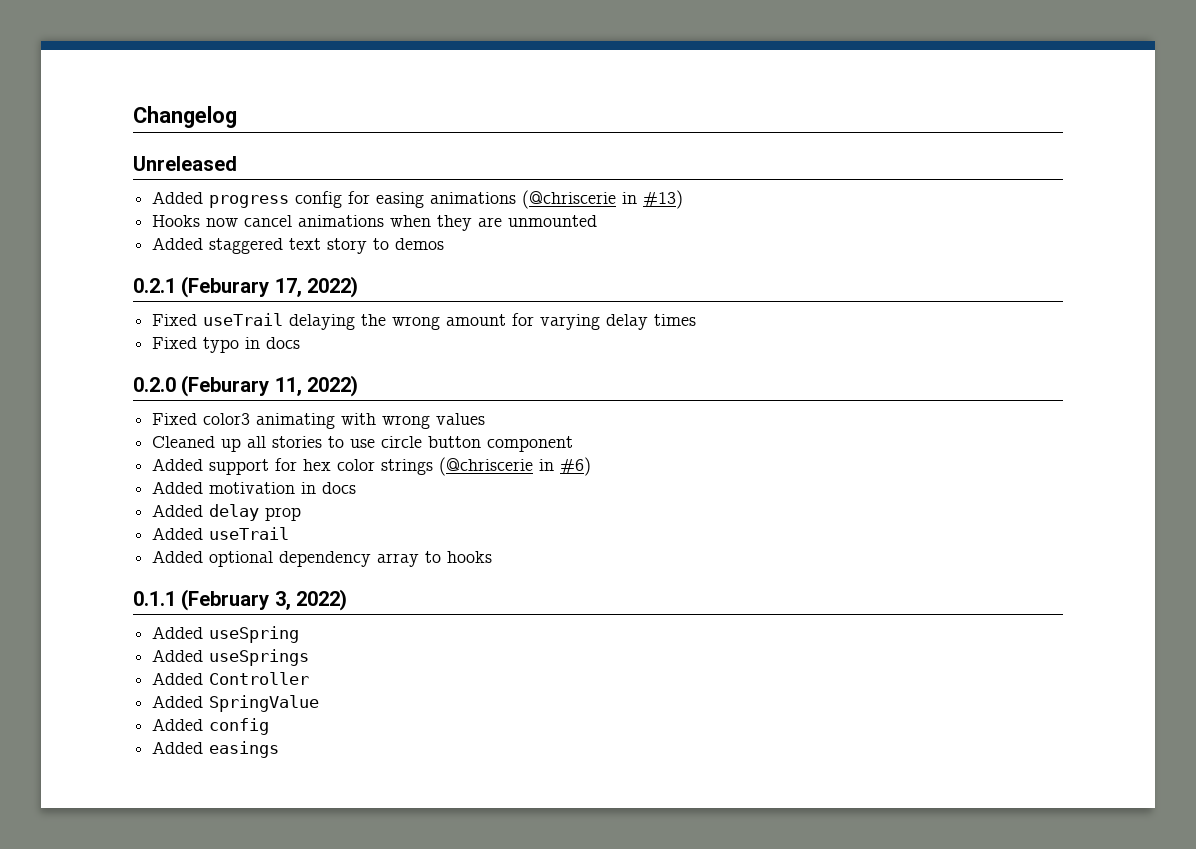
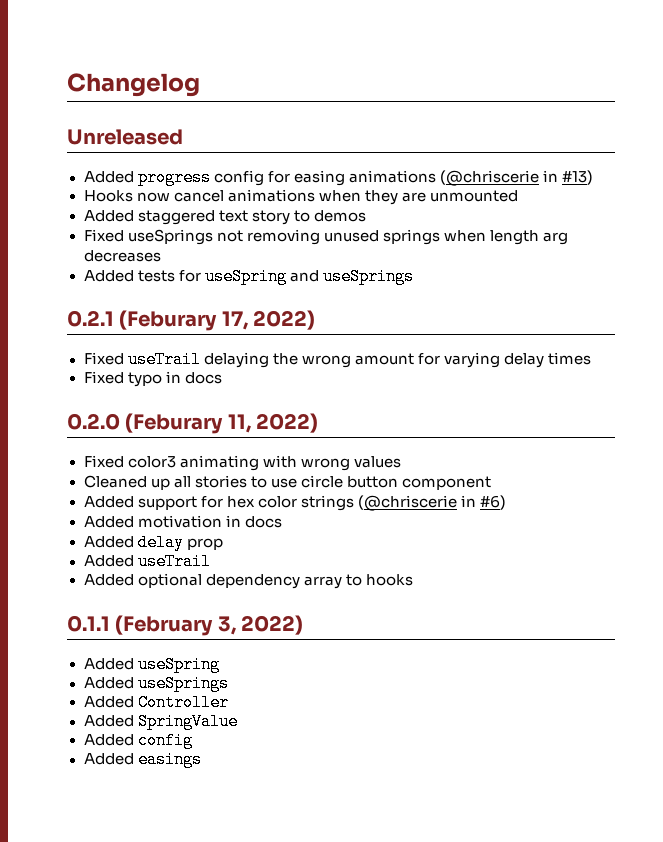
(445, 244) none -> [83,229,568,245] [83,250,161,262] [83,268,414,285] // Fixed useSprings not removing unused springs when length arg decreases // Added tests for useSpring and useSprings

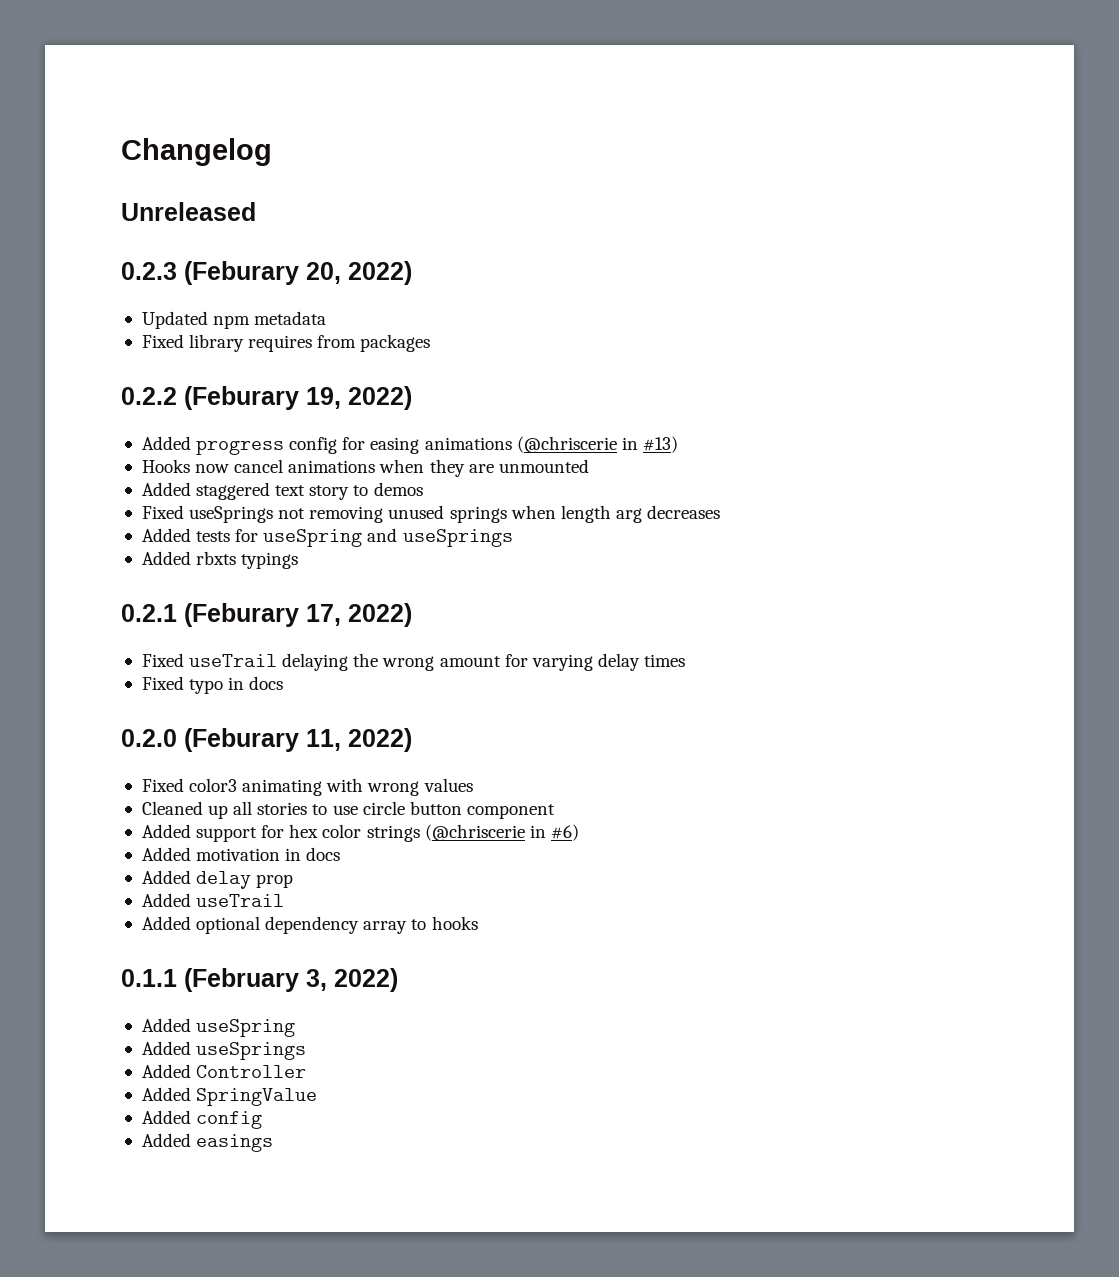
(183, 137) none -> [121,261,412,285] [141,311,327,329] [141,334,431,352] [121,386,412,410] // 0.2.3 (Feburary 20, 2022) // Updated npm metadata // Fixed library requires from packages // 0.2.2 (Feburary 19, 2022)
(414, 276) none -> [141,551,299,569] // Added rbxts typings

